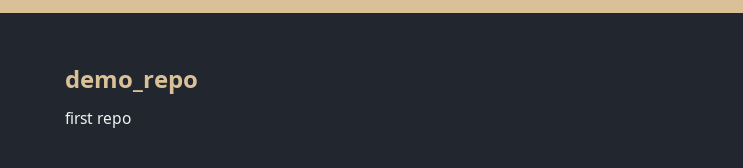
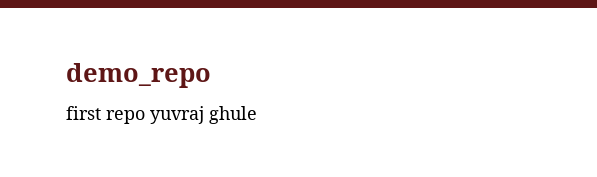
(132, 121) none -> [150,106,257,124] yuvraj ghule

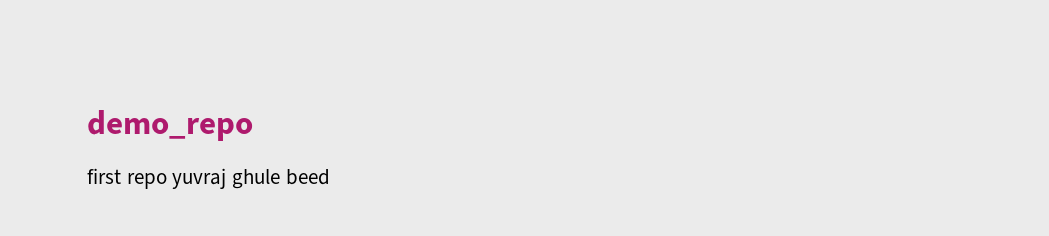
(257, 115) none -> [285,169,330,185] beed

